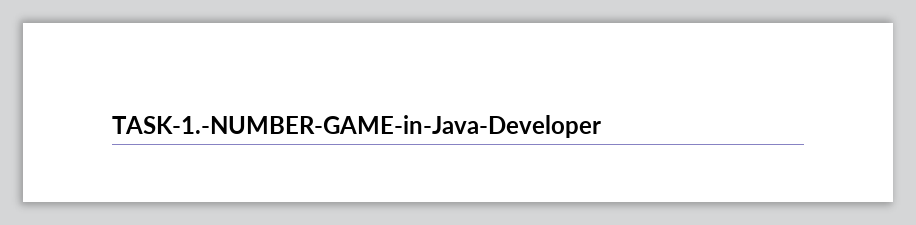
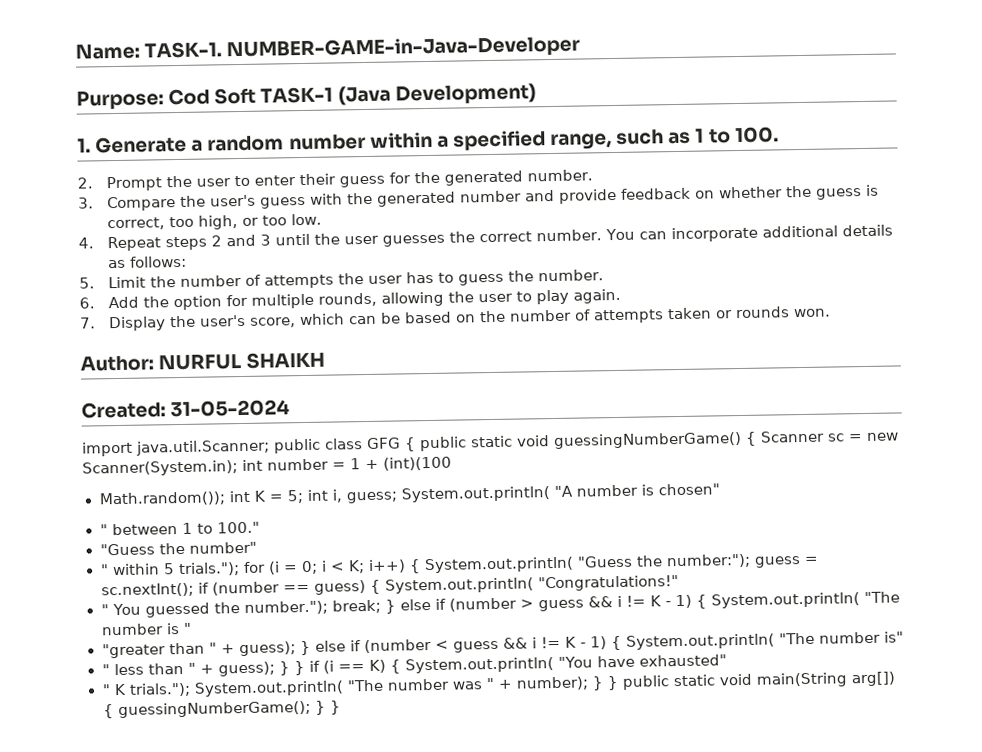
[112,115,601,138] TASK-1.-NUMBER-GAME-in-Java-Developer -> [75,35,581,61] [76,83,536,110] [77,126,779,154] [77,169,593,192] [78,184,879,212] [106,213,322,231] [78,224,893,252] [107,255,187,269] [79,269,604,289] [79,288,621,311] [80,306,831,332] [80,351,326,372] [81,399,291,419] [82,430,899,457] [82,456,452,477] [98,483,720,507] [99,521,260,536] [99,541,257,556] [99,553,819,577] [100,575,679,598] [100,591,901,618] [100,622,192,636] [101,631,904,659] [101,654,728,677] [101,671,896,697] [102,700,341,719] Name: TASK-1. NUMBER-GAME-in-Java-Developer // Purpose: Cod Soft TASK-1 (Java Development) // 1. Generate a random number within a specified range, such as 1 to 100. // 2. Prompt the user to enter their guess for the generated number. // 3. Compare the user's guess with the generated number and provide feedback on whether the guess is correct, too high, or too low. // 4. Repeat steps 2 and 3 until the user guesses the correct number. You can incorporate additional details as follows: // 5. Limit the number of attempts the user has to guess the number. // 6. Add the option for multiple rounds, allowing the user to play again. // 7. Display the user's score, which can be based on the number of attempts taken or rounds won. // Author: NURFUL SHAIKH // Created: 31-05-2024 // import java.util.Scanner; public class GFG { public static void guessingNumberGame() { Scanner sc = new Scanner(System.in); int number = 1 + (int)(100 // Math.random()); int K = 5; int i, guess; System.out.println( "A number is chosen" // " between 1 to 100." // "Guess the number" // " within 5 trials."); for (i = 0; i < K; i++) { System.out.println( "Guess the number:"); guess = sc.nextInt(); if (number == guess) { System.out.println( "Congratulations!" // " You guessed the number."); break; } else if (number > guess && i != K - 1) { System.out.println( "The number is " // "greater than " + guess); } else if (number < guess && i != K - 1) { System.out.println( "The number is" // " less than " + guess); } } if (i == K) { System.out.println( "You have exhausted" // " K trials."); System.out.println( "The number was " + number); } } public static void main(String arg[]) { guessingNumberGame(); } }

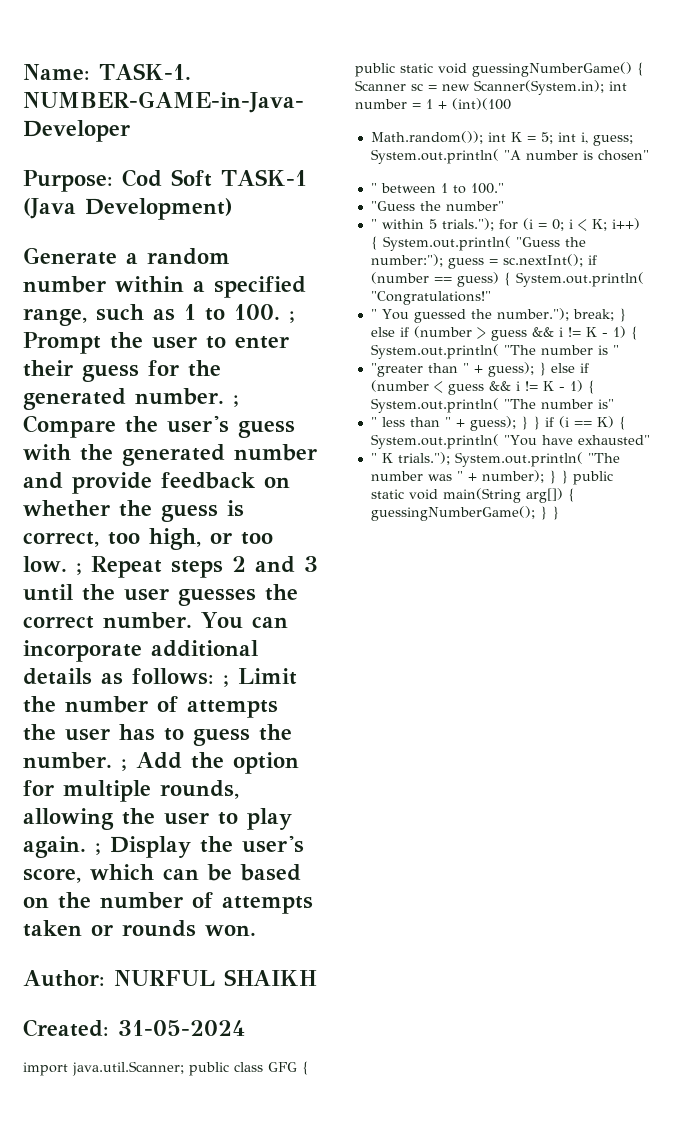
[77,138,91,153] 1. -> (233, 209) none
[77,177,93,189] // 2. -> [289,311,295,323] ;
[78,197,94,209] // 3. -> [232,395,239,407] ;
[78,237,94,249] // 4. -> [75,563,82,575] ;
[79,277,95,289] // 5. -> [223,675,229,687] ;
[79,297,95,309] // 6. -> [120,759,127,771] ;
[80,317,96,329] // 7. -> [95,843,101,855] ;

